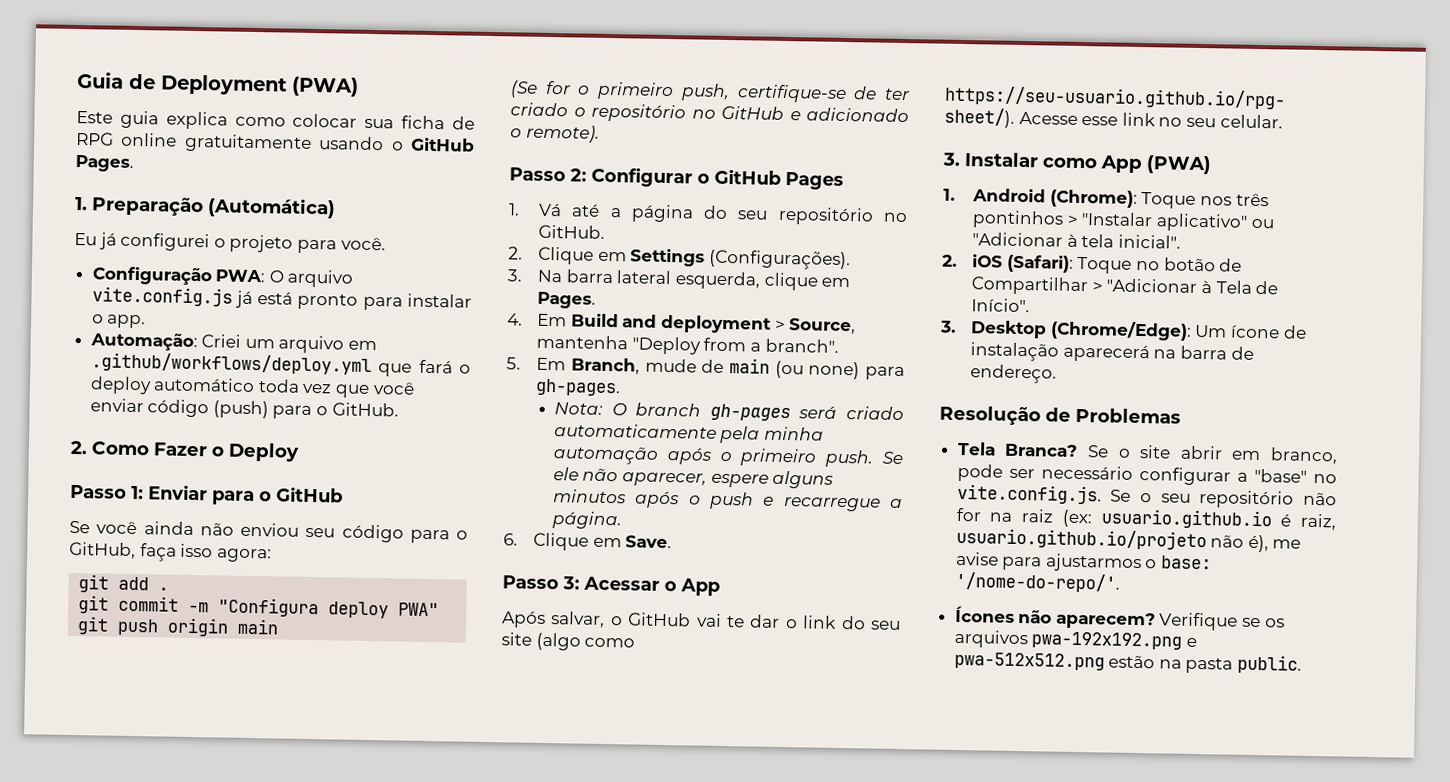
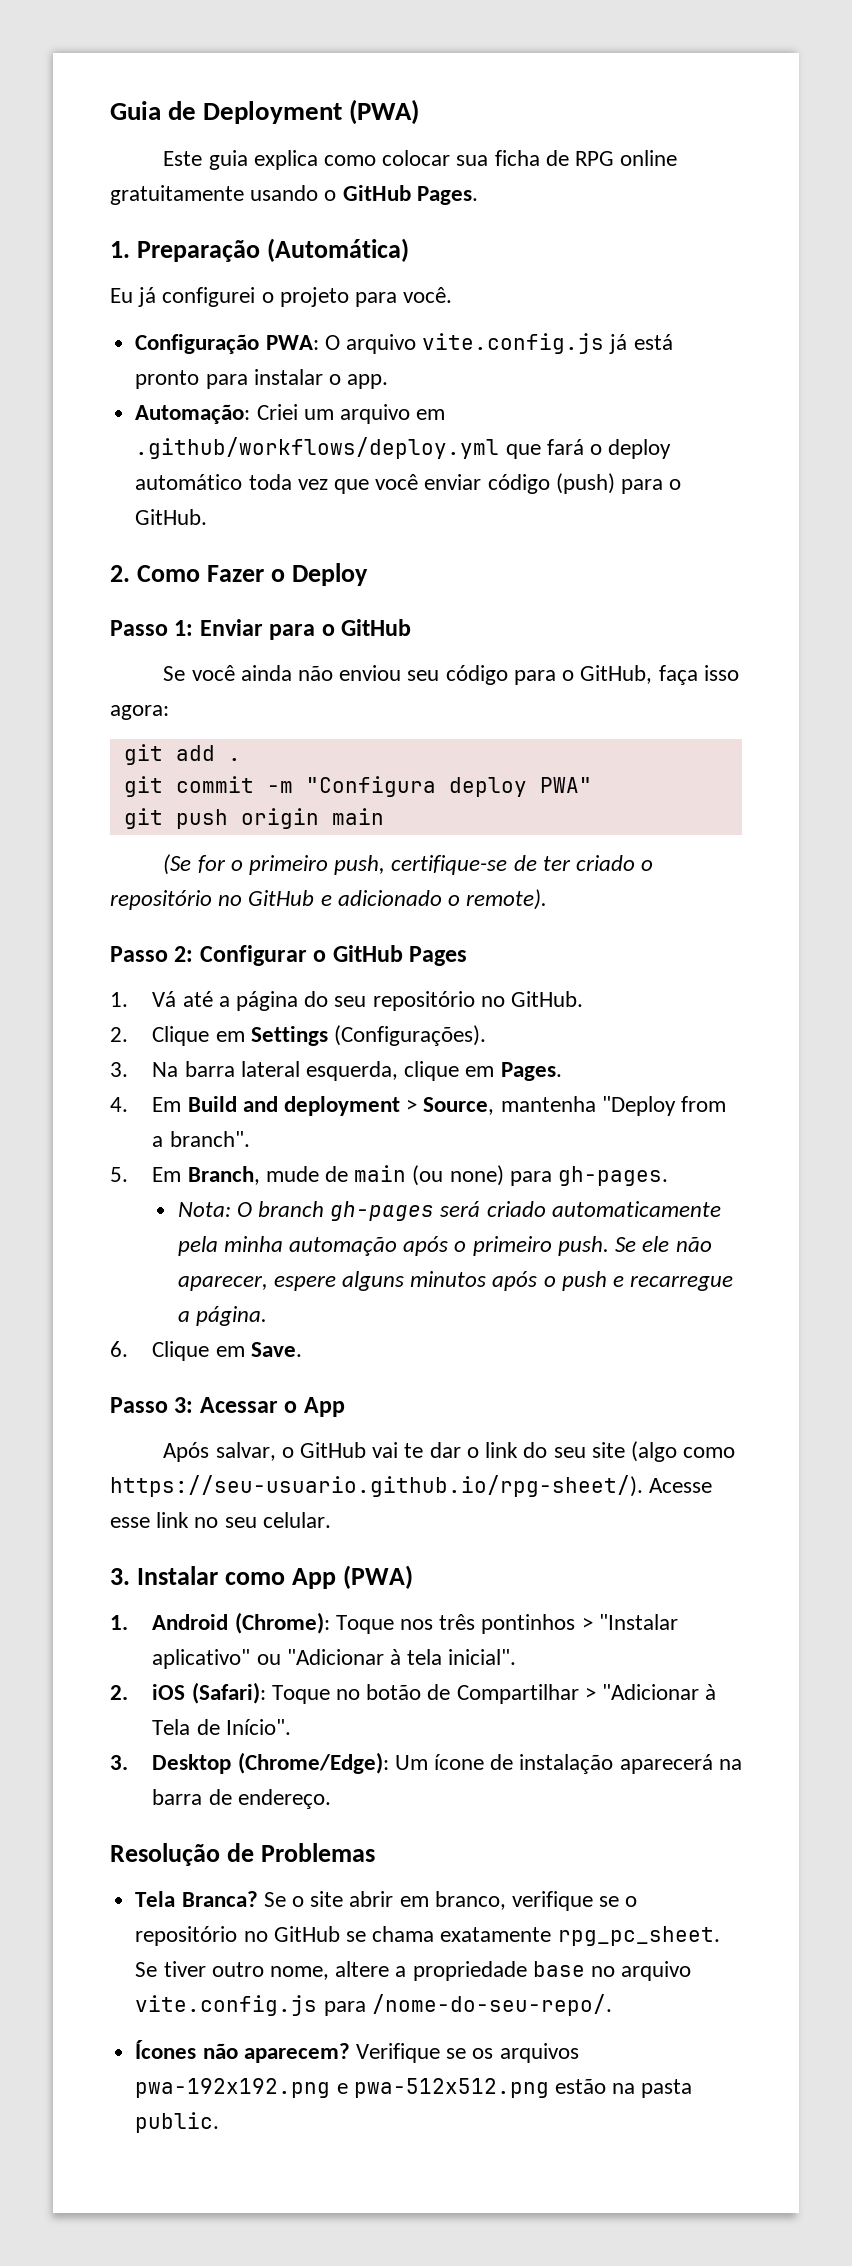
[956,463,1337,486] [956,483,1337,509] [955,507,1336,531] [955,527,1302,553] [955,551,1213,573] [954,571,1120,593] pode ser necessário configurar a "base" no vite.config.js. Se o seu repositório não for na raiz (ex: usuario.github.io é raiz, usuario.github.io/projeto não é), me avise para ajustarmos o base: '/nome-do-repo/'. -> [511,1891,638,1911] [135,1926,720,1946] [135,1961,692,1981] [135,1994,612,2016] verifique se o repositório no GitHub se chama exatamente rpg_pc_sheet. Se tiver outro nome, altere a propriedade base no arquivo vite.config.js para /nome-do-seu-repo/.

